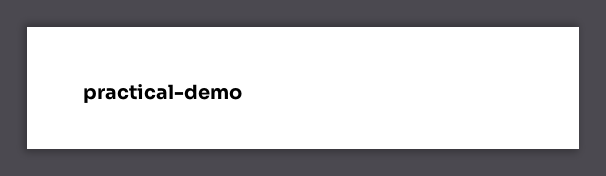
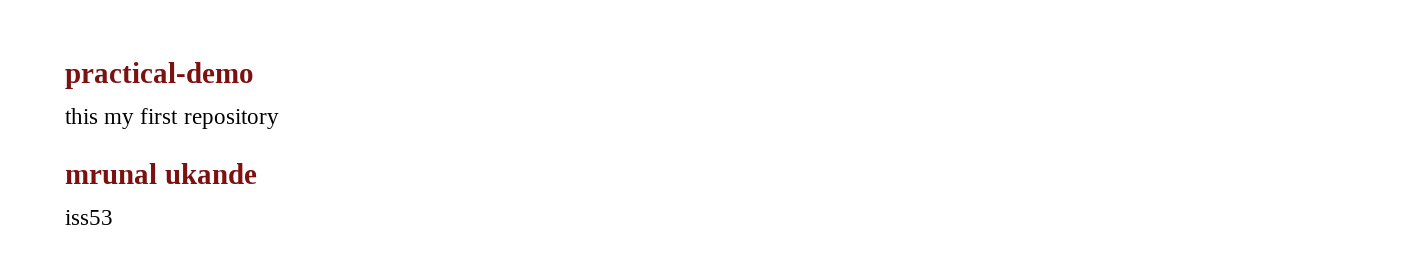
(242, 93) none -> [65,108,279,129] [65,163,257,184] [65,210,113,225] // this my first repository // mrunal ukande // iss53

